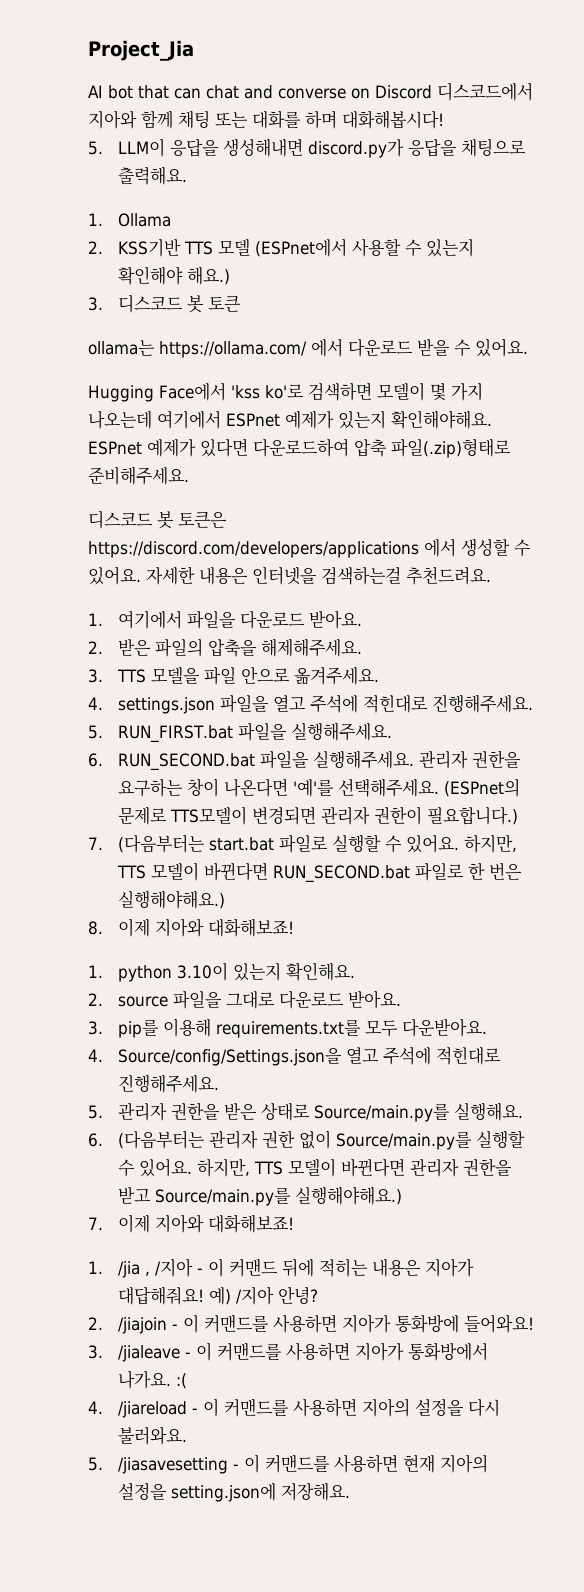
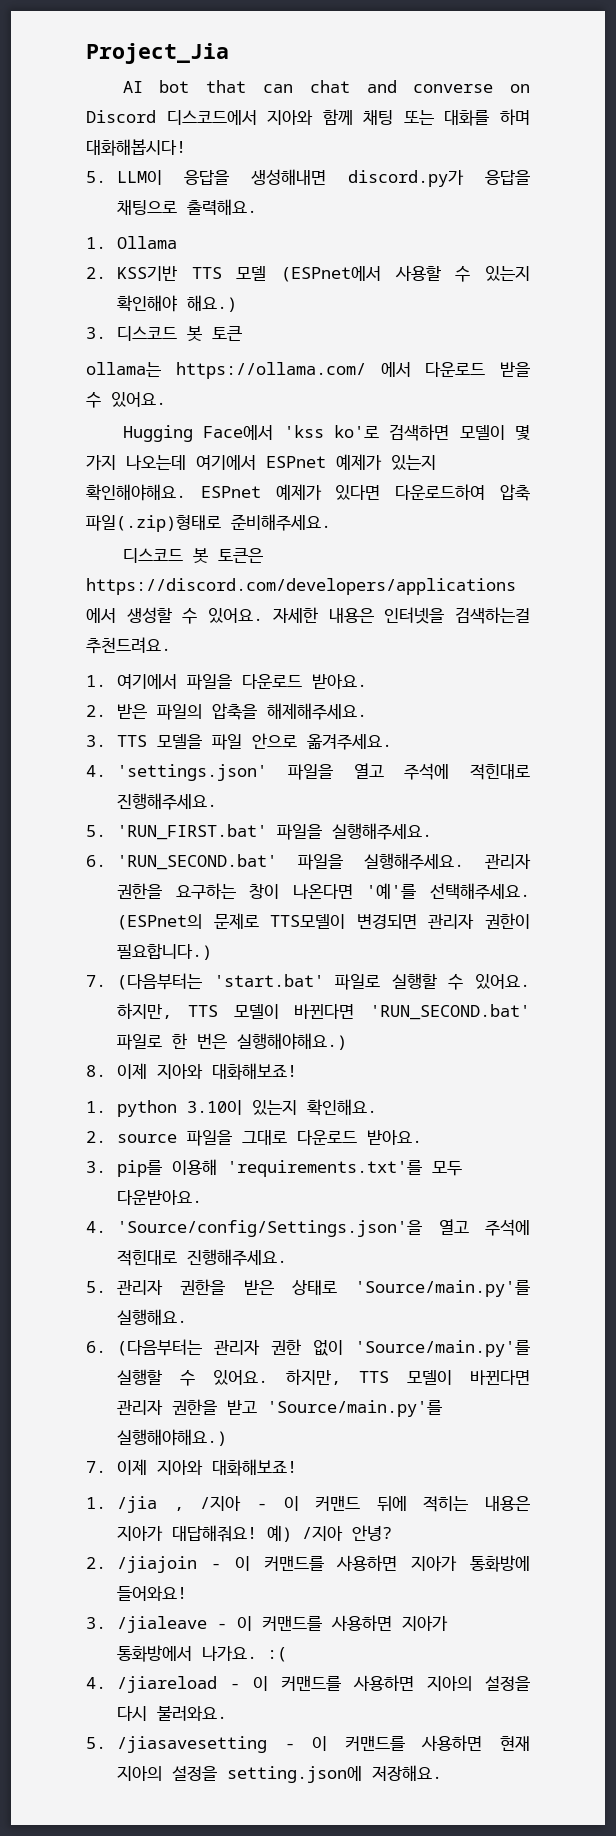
[117,697,215,714] settings.json -> [117,764,268,781] 'settings.json'
[117,725,233,743] RUN_FIRST.bat -> [117,824,268,840] 'RUN_FIRST.bat'
[117,753,255,771] RUN_SECOND.bat -> [117,854,278,870] 'RUN_SECOND.bat'
[208,837,274,851] start.bat -> [213,974,324,987] 'start.bat'
[272,865,410,883] RUN_SECOND.bat -> [370,1004,530,1020] 'RUN_SECOND.bat'
[215,1020,361,1038] requirements.txt를 -> [227,1160,423,1177] 'requirements.txt'를
[117,1048,342,1066] Source/config/Settings.json을 -> [117,1220,423,1237] 'Source/config/Settings.json'을
[313,1104,450,1122] Source/main.py를 -> [355,1280,530,1297] 'Source/main.py'를
[335,1132,472,1150] Source/main.py를 -> [355,1340,530,1357] 'Source/main.py'를
[154,1188,291,1206] Source/main.py를 -> [267,1400,443,1417] 'Source/main.py'를

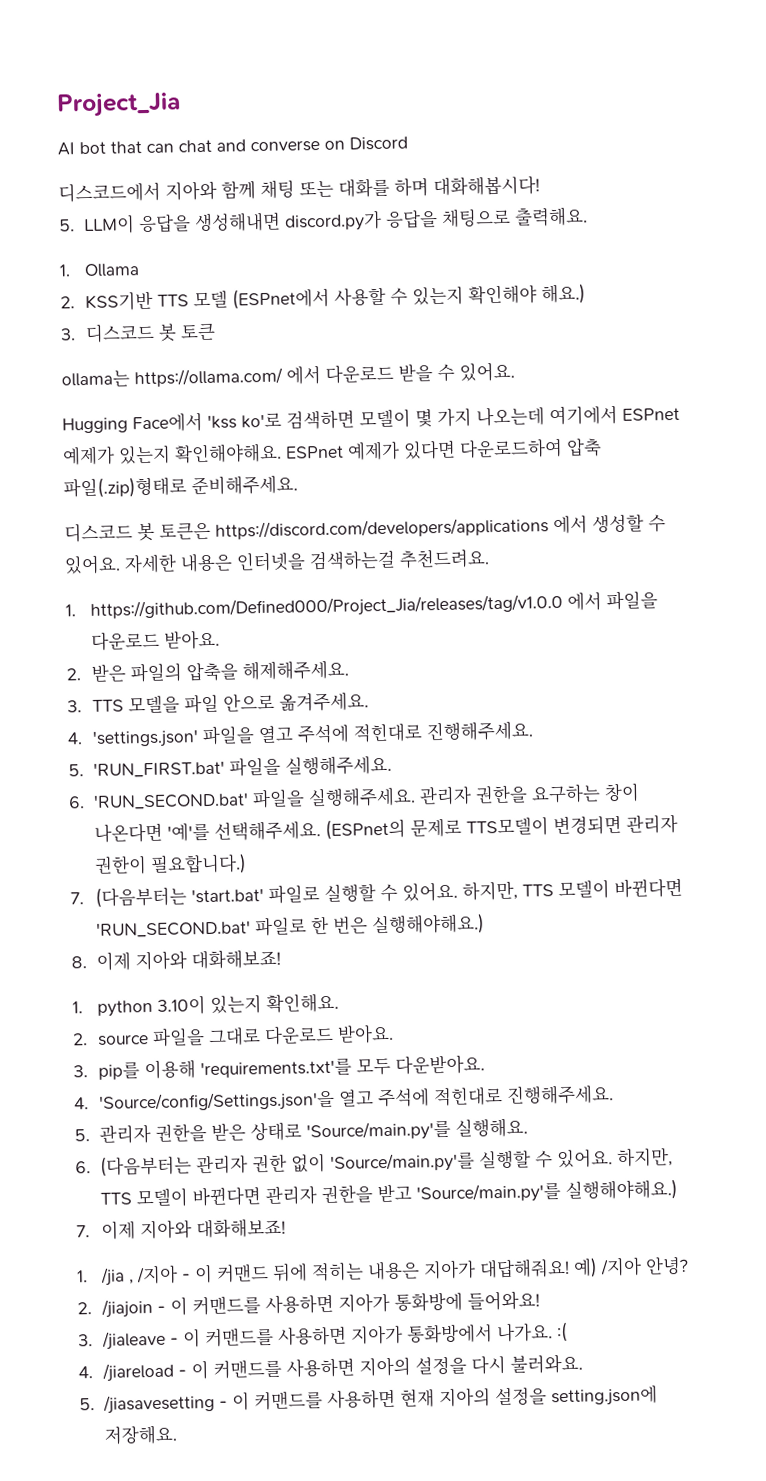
(156, 116) none -> (408, 143) //
[117,674,178,689] 여기에서 -> [89,591,602,620] https://github.com/Defined000/Project_Jia/releases/tag/v1.0.0 에서

